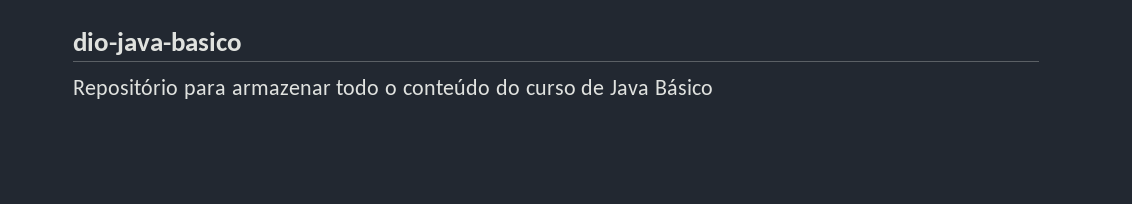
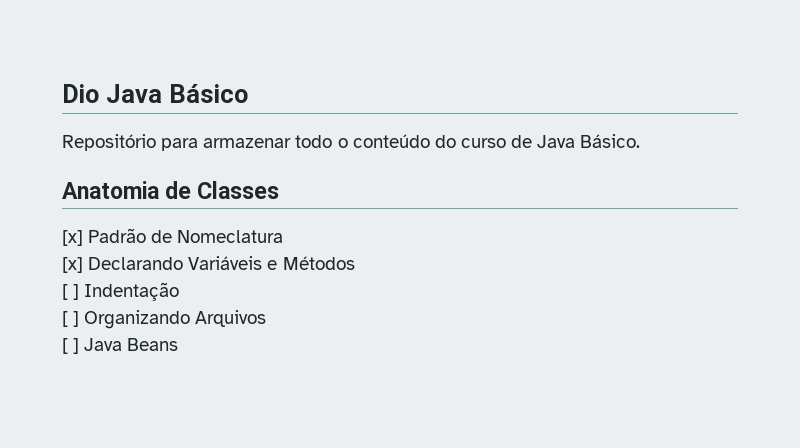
[73,32,242,55] dio-java-basico -> [62,84,248,103] Dio Java Básico
[655,79,714,95] Básico -> [580,134,641,148] [62,181,280,199] [62,228,284,246] [62,256,355,273] [62,282,180,301] [62,310,267,329] [62,338,179,354] Básico. // Anatomia de Classes // [x] Padrão de Nomeclatura // [x] Declarando Variáveis e Métodos // [ ] Indentação // [ ] Organizando Arquivos // [ ] Java Beans

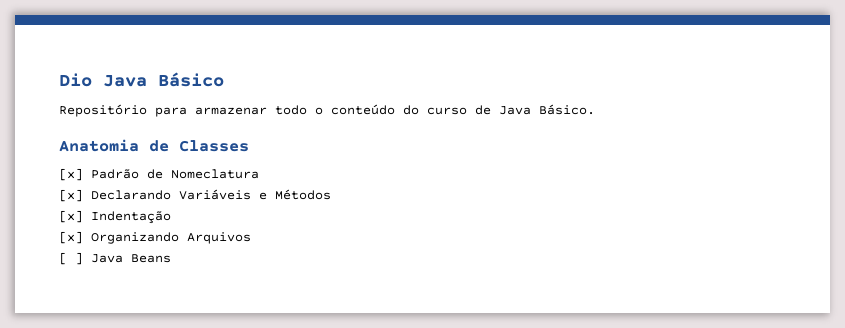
[62,284,80,300] [ ] -> [59,210,83,223] [x]
[62,311,80,327] [ ] -> [59,231,83,244] [x]

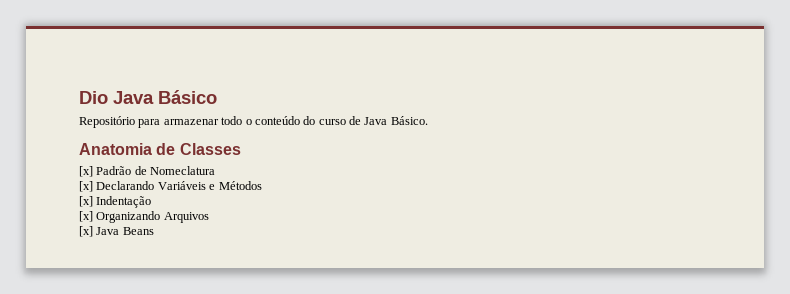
[59,252,83,265] [ ] -> [79,226,93,237] [x]

